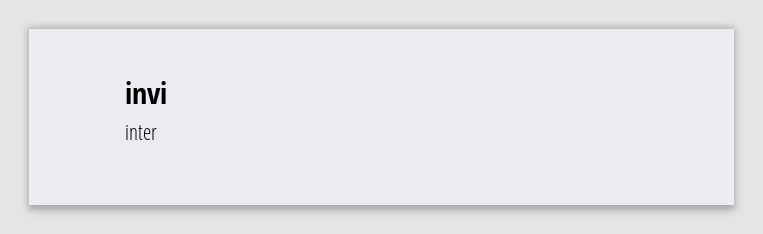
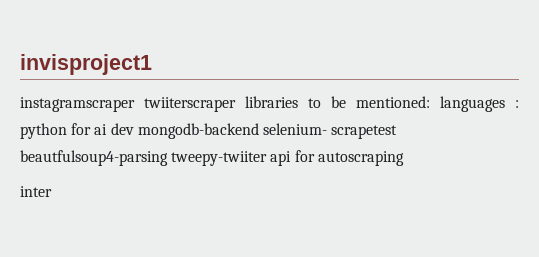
[125,81,167,104] invi -> [20,54,152,75] [20,96,519,112] [20,123,398,139] [20,150,404,166] invisproject1 // instagramscraper twiiterscraper libraries to be mentioned: languages : python for ai dev mongodb-backend selenium- scrapetest beautfulsoup4-parsing tweepy-twiiter api for autoscraping

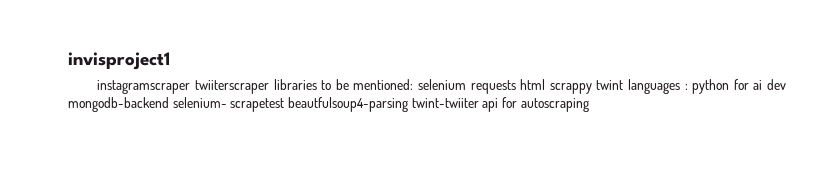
(430, 102) none -> [417,79,624,94] selenium requests html scrappy twint
[171,151,268,166] tweepy-twiiter -> [411,98,479,108] twint-twiiter
[20,186,52,197] // inter -> (589, 105) none

